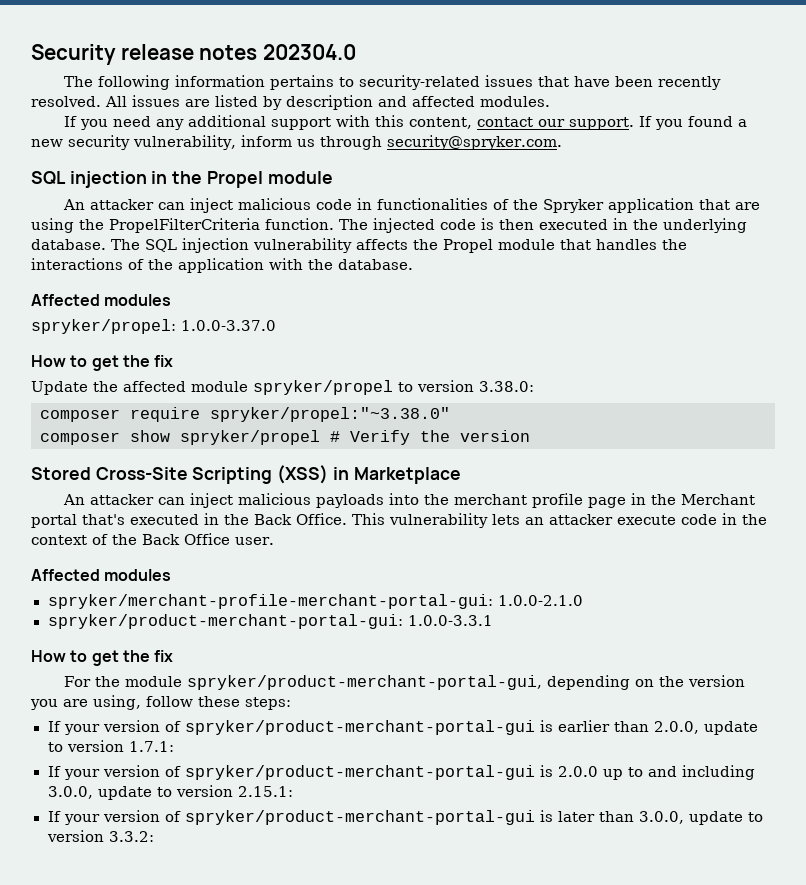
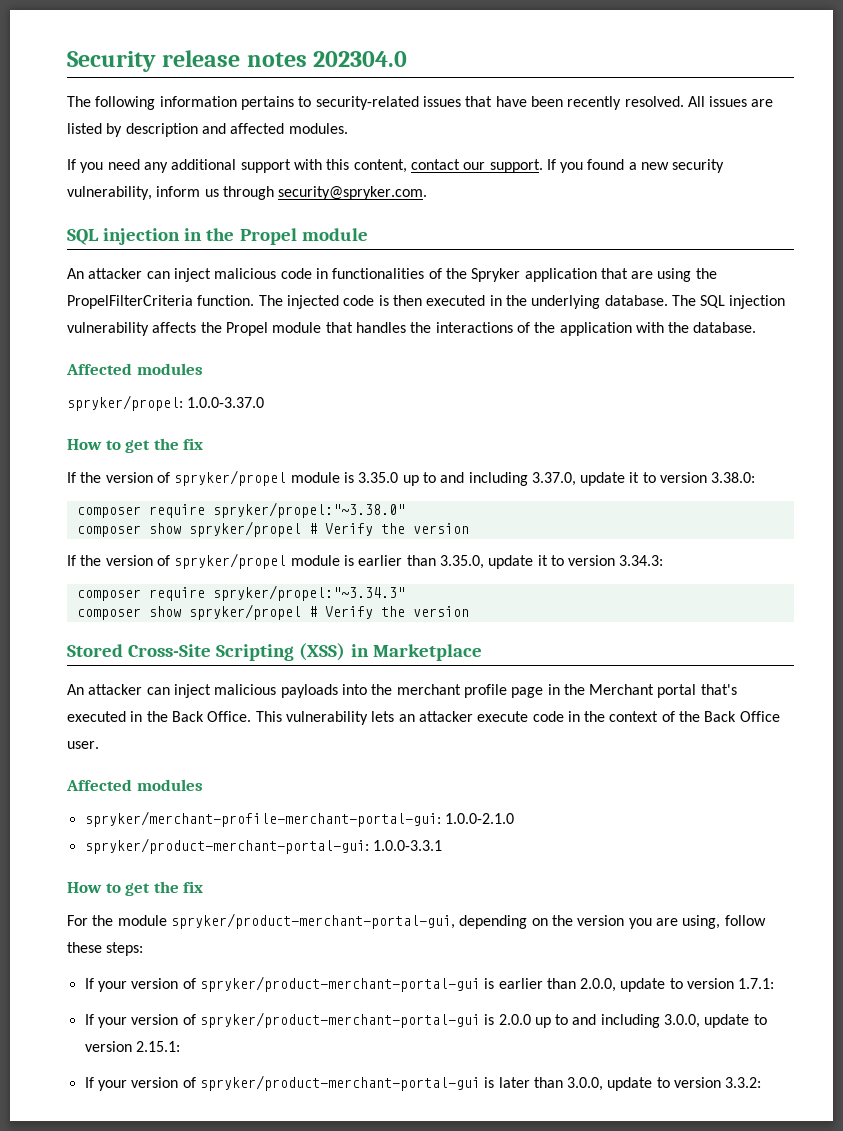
[31,380,393,395] Update the affected module spryker/propel -> [67,470,640,486] If the version of spryker/propel module is 3.35.0 up to and including 3.37.0, update it
(530, 436) none -> [67,553,664,569] [76,585,405,601] [76,604,469,620] // If the version of spryker/propel module is earlier than 3.35.0, update it to version 3.34.3: // composer require spryker/propel:"~3.34.3" // composer show spryker/propel # Verify the version

